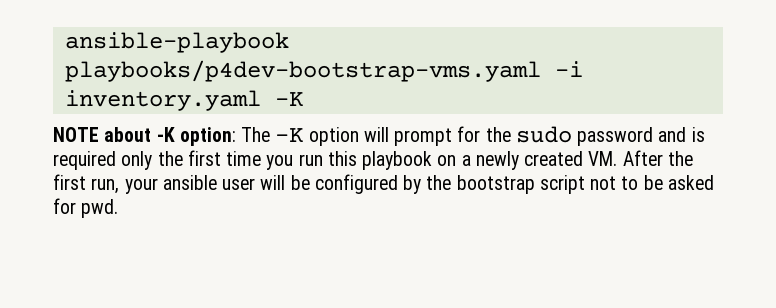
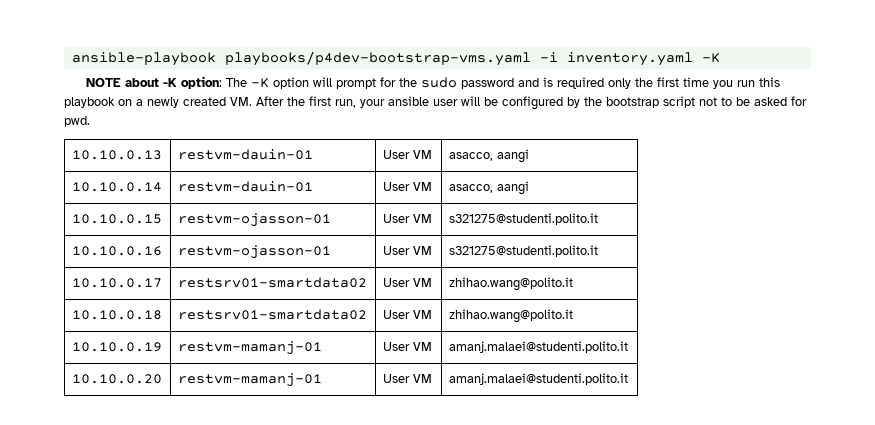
(119, 208) none -> [71,150,162,160] [177,149,313,160] [382,150,432,159] [448,149,529,163] [71,182,162,192] [177,181,313,192] [382,182,432,191] [448,181,529,195] [71,214,162,224] [177,213,331,227] [382,214,432,223] [448,213,598,225] [71,246,162,256] [177,245,331,259] [382,246,432,255] [448,245,598,257] [71,278,162,288] [177,277,367,288] [382,278,432,287] [448,277,573,291] [71,310,162,320] [177,309,367,320] [382,310,432,319] [448,309,573,323] [71,342,162,352] [177,341,322,355] [382,342,432,351] [448,341,628,353] [71,374,162,384] [177,373,322,387] [382,374,432,383] [448,373,628,385] // 10.10.0.13 | restvm-dauin-01 | User VM | asacco, aangi // 10.10.0.14 | restvm-dauin-01 | User VM | asacco, aangi // 10.10.0.15 | restvm-ojasson-01 | User VM | s321275@studenti.polito.it // 10.10.0.16 | restvm-ojasson-01 | User VM | s321275@studenti.polito.it // 10.10.0.17 | restsrv01-smartdata02 | User VM | zhihao.wang@polito.it // 10.10.0.18 | restsrv01-smartdata02 | User VM | zhihao.wang@polito.it // 10.10.0.19 | restvm-mamanj-01 | User VM | amanj.malaei@studenti.polito.it // 10.10.0.20 | restvm-mamanj-01 | User VM | amanj.malaei@studenti.polito.it

